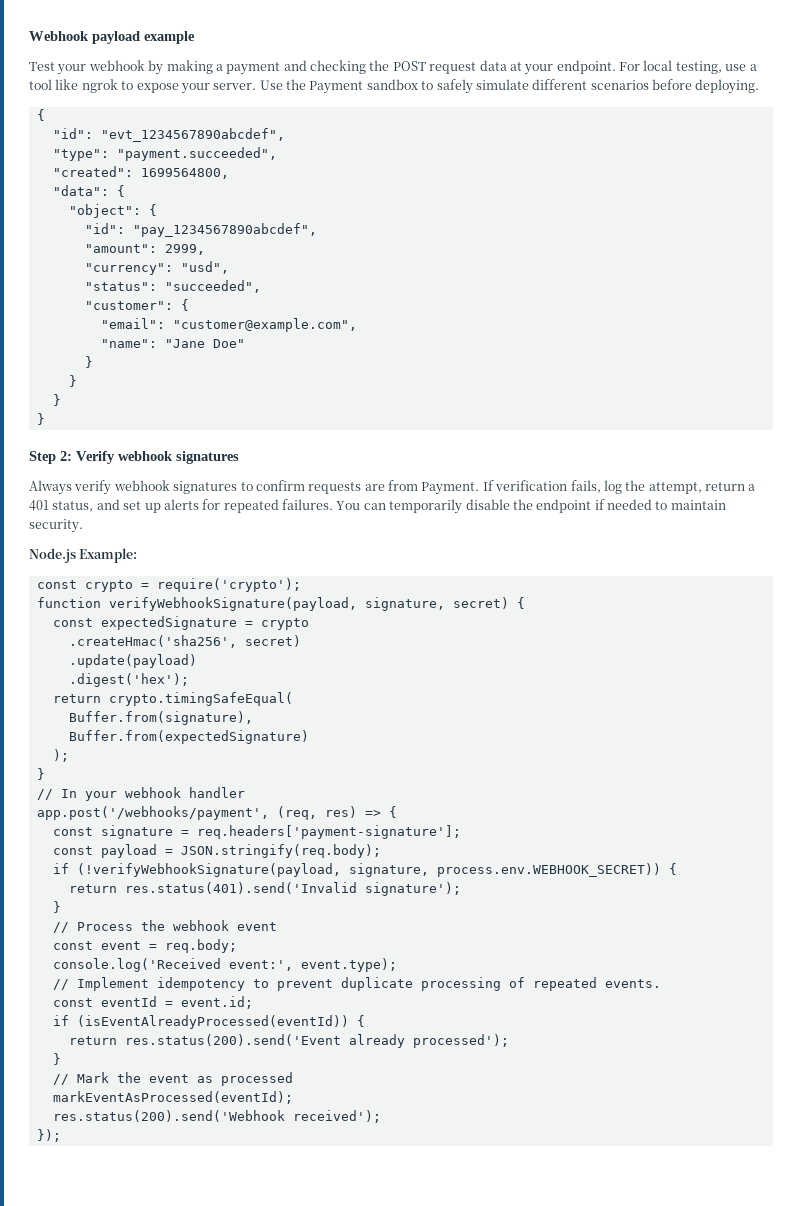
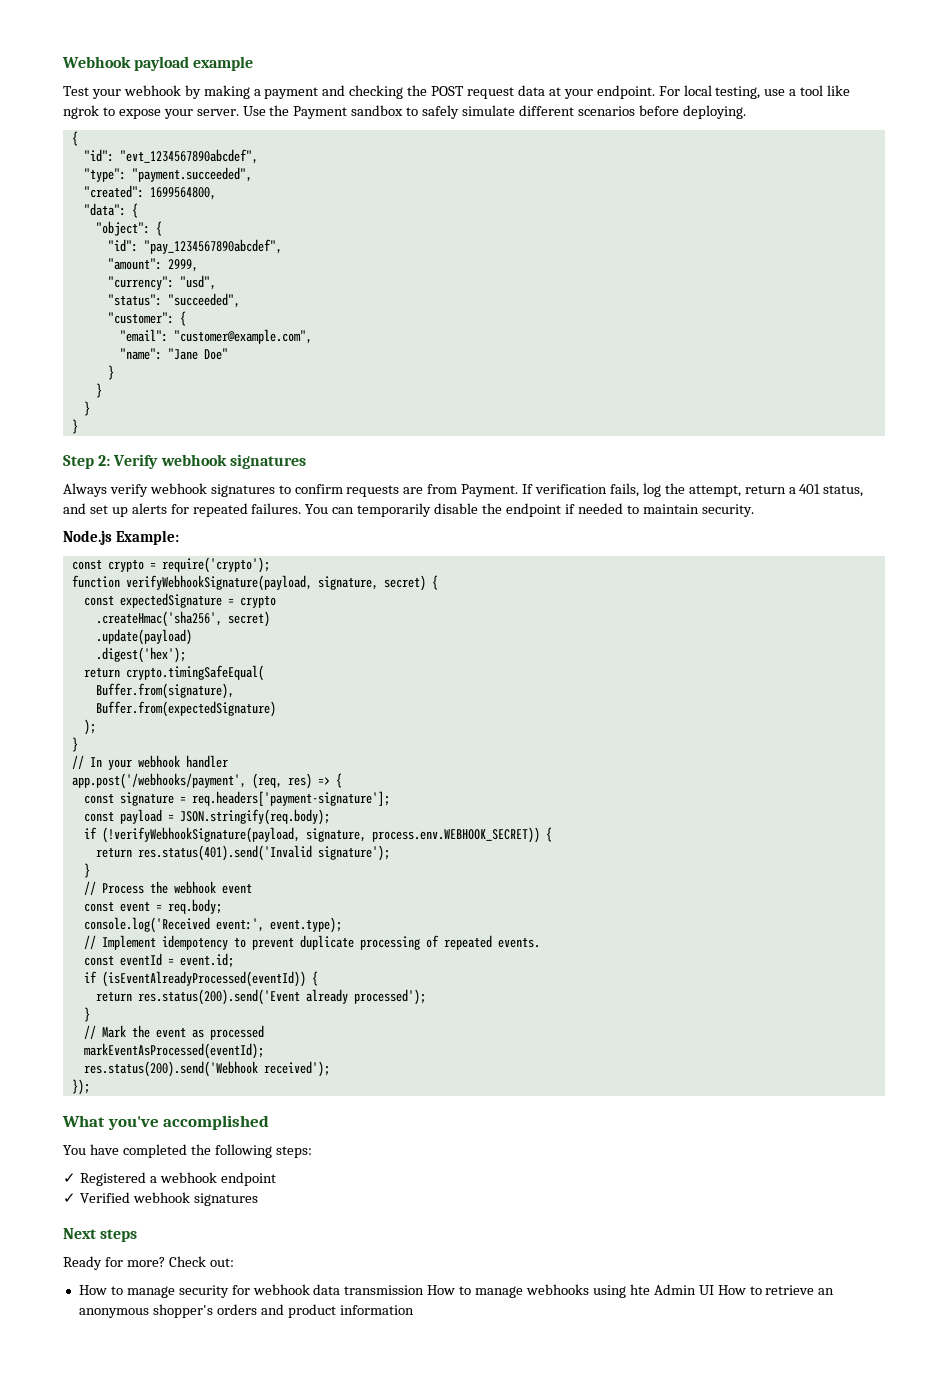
(61, 1135) none -> [62,1115,270,1130] [63,1144,312,1158] [63,1172,276,1186] [63,1192,258,1206] [63,1228,138,1242] [63,1256,234,1270] [78,1284,835,1298] [78,1304,414,1318] // What you've accomplished // You have completed the following steps: // ✓ Registered a webhook endpoint // ✓ Verified webhook signatures // Next steps // Ready for more? Check out: // How to manage security for webhook data transmission How to manage webhooks using hte Admin UI How to retrieve an anonymous shopper's orders and product information

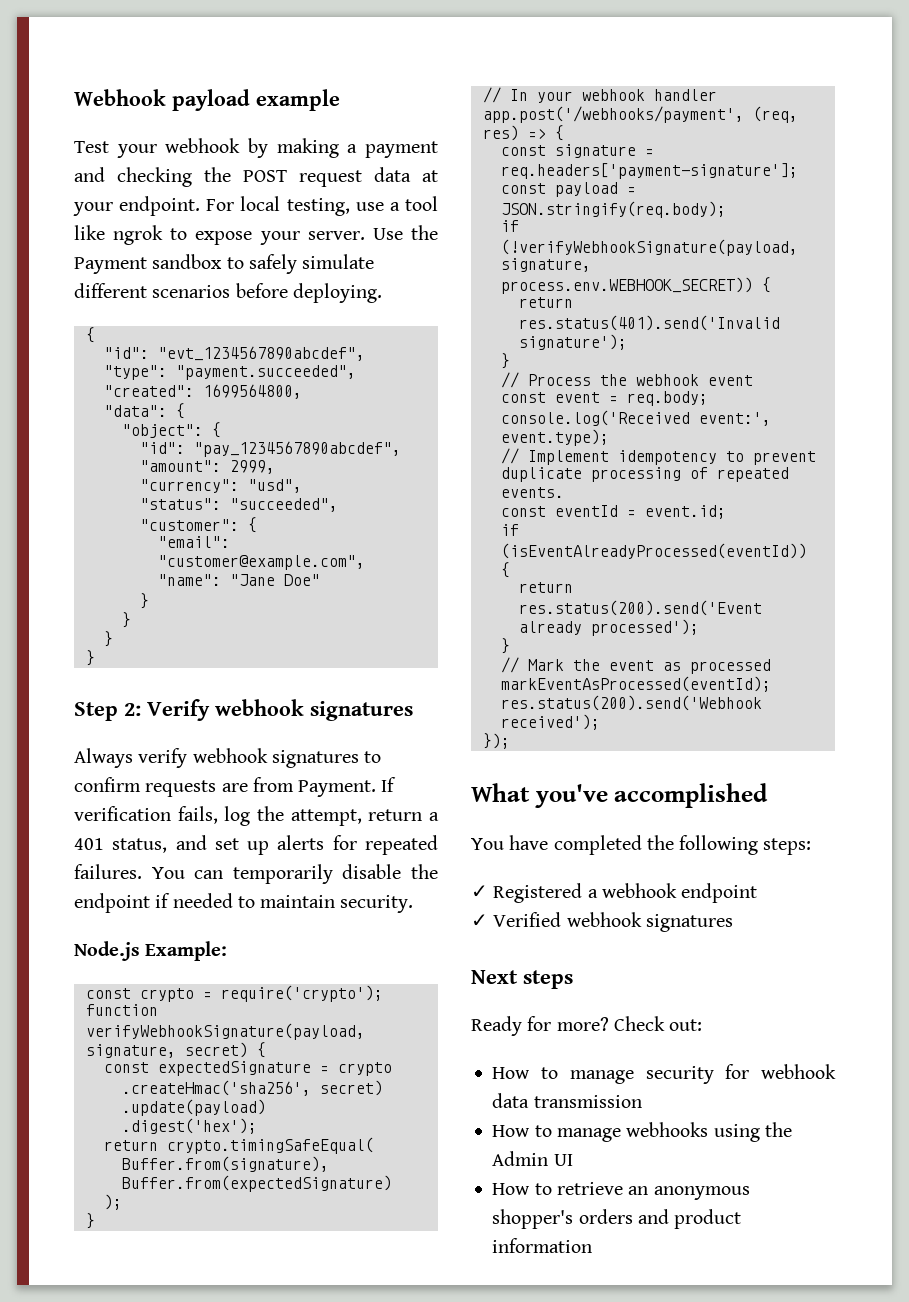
(425, 1290) none -> (642, 1101) //
[629,1284,650,1295] hte -> [764,1122,792,1137] the
(714, 1290) none -> (573, 1160) //

